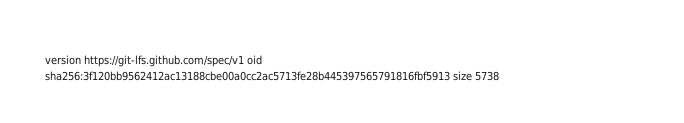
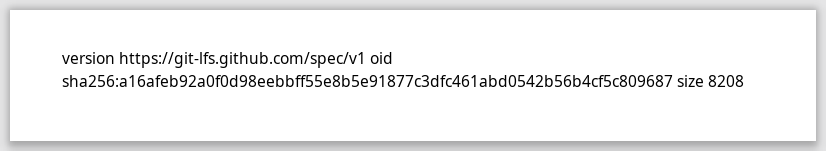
[45,71,499,81] sha256:3f120bb9562412ac13188cbe00a0cc2ac5713fe28b445397565791816fbf5913 size 5738 -> [62,75,745,87] sha256:a16afeb92a0f0d98eebbff55e8b5e91877c3dfc461abd0542b56b4cf5c809687 size 8208

